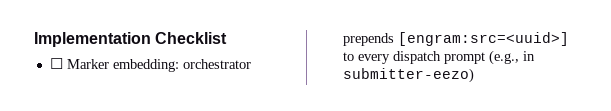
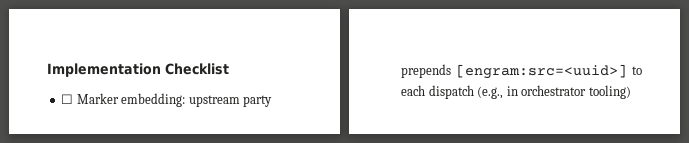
[182,59,251,69] orchestrator -> [188,95,273,107] upstream party
[357,50,535,65] [342,68,474,83] every dispatch prompt (e.g., in submitter-eezo) -> [401,85,631,99] each dispatch (e.g., in orchestrator tooling)

